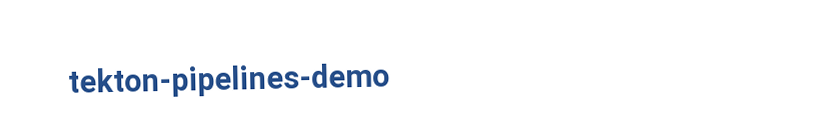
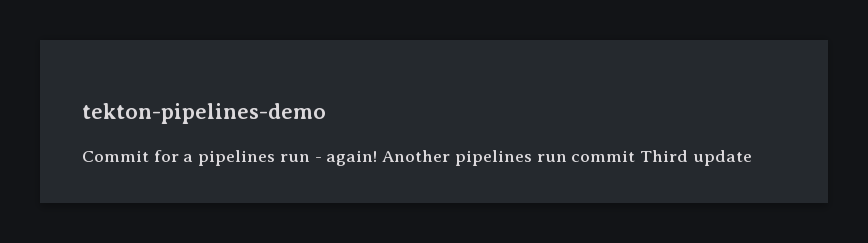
(390, 80) none -> [82,150,752,166] // Commit for a pipelines run - again! Another pipelines run commit Third update

